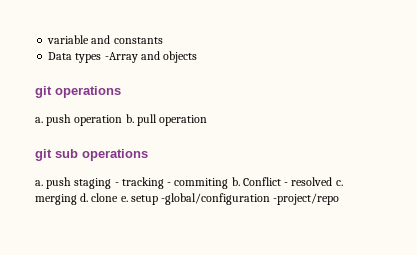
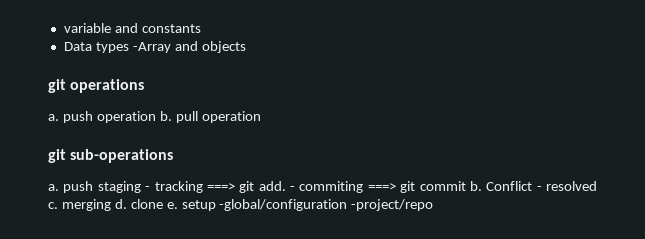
[55,149,148,161] sub operations -> [70,149,174,163] sub-operations
[167,178,229,189] - commiting -> [206,181,466,193] ===> git add. - commiting ===> git commit

